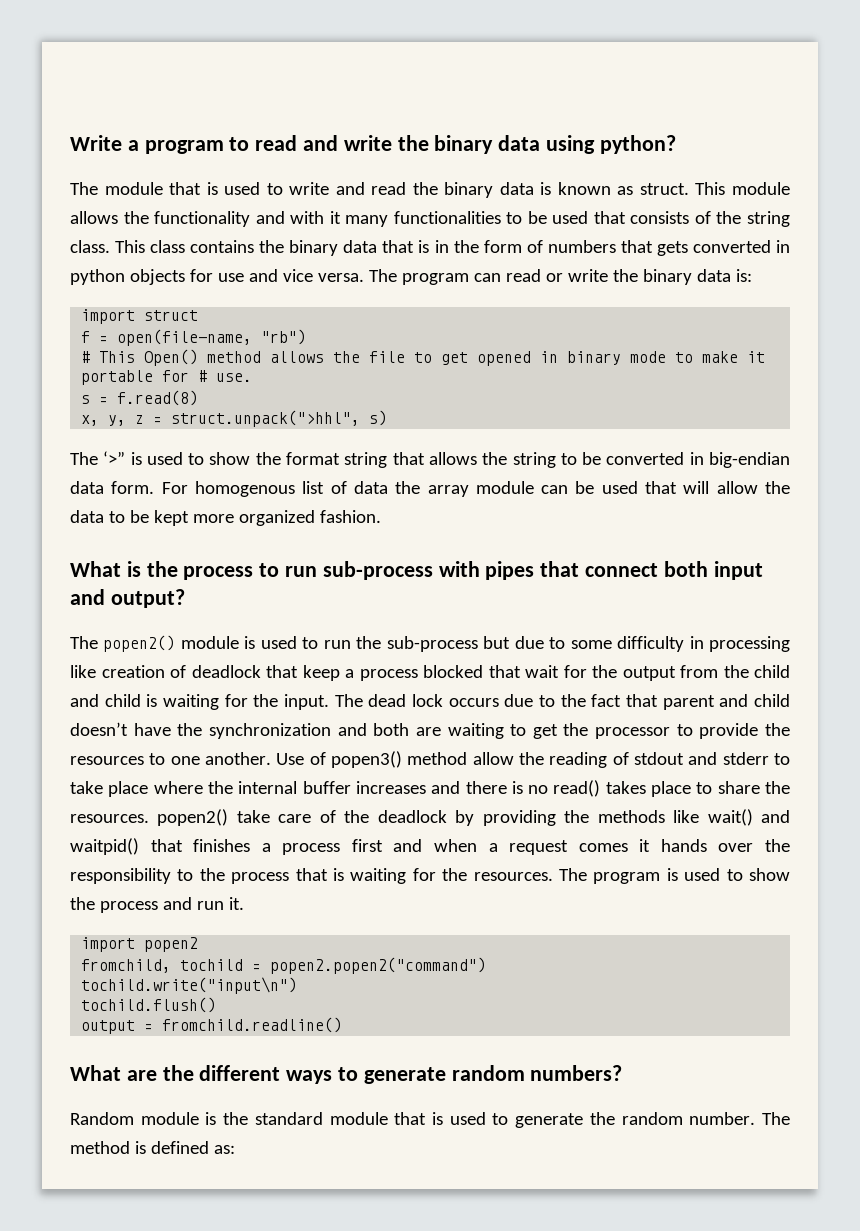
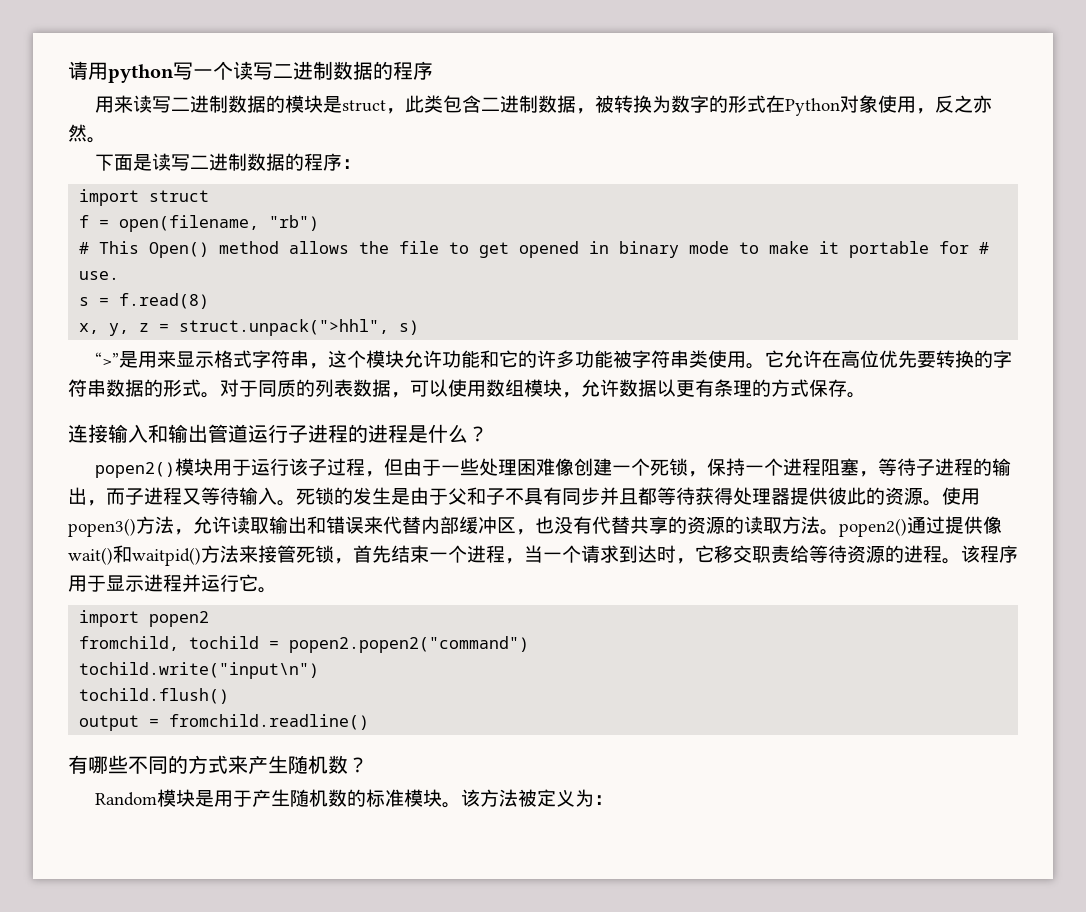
[70,135,676,154] [70,182,791,198] [70,211,790,227] [70,240,790,256] [70,269,752,285] Write a program to read and write the binary data using python? // The module that is used to write and read the binary data is known as struct. This module allows the functionality and with it many functionalities to be used that consists of the string class. This class contains the binary data that is in the form of numbers that gets converted in python objects for use and vice versa. The program can read or write the binary data is: -> [68,61,433,83] [95,95,993,116] [68,124,106,143] [95,153,362,171] 请用python写一个读写二进制数据的程序 // 用来读写二进制数据的模块是struct，此类包含二进制数据，被转换为数字的形式在Python对象使用，反之亦然。 // 下面是读写二进制数据的程序：
[117,329,253,346] open(file-name, -> [119,215,260,232] open(filename,
[70,451,790,468] [70,481,790,497] [70,510,381,526] [70,561,763,580] [70,589,185,608] [70,635,790,652] [70,665,790,681] [70,694,790,710] [70,722,790,739] [70,751,791,768] [70,780,790,797] [70,809,790,826] [70,838,790,855] [70,868,790,884] [70,897,244,913] The ‘>” is used to show the format string that allows the string to be converted in big-endian data form. For homogenous list of data the array module can be used that will allow the data to be kept more organized fashion. // What is the process to run sub-process with pipes that connect both input and output? // The popen2() module is used to run the sub-process but due to some difficulty in processing like creation of deadlock that keep a process blocked that wait for the output from the child and child is waiting for the input. The dead lock occurs due to the fact that parent and child doesn’t have the synchronization and both are waiting to get the processor to provide the resources to one another. Use of popen3() method allow the reading of stdout and stderr to take place where the internal buffer increases and there is no read() takes place to share the resources. popen2() take care of the deadlock by providing the methods like wait() and waitpid() that finishes a process first and when a request comes it hands over the responsibility to the process that is waiting for the resources. The program is used to show the process and run it. -> [95,350,1013,369] [68,379,866,398] [68,424,488,443] [95,458,1012,478] [68,487,980,506] [68,516,1002,537] [68,545,1018,566] [68,574,277,593] “>”是用来显示格式字符串，这个模块允许功能和它的许多功能被字符串类使用。它允许在高位优先要转换的字符串数据的形式。对于同质的列表数据，可以使用数组模块，允许数据以更有条理的方式保存。 // 连接输入和输出管道运行子进程的进程是什么？ // popen2()模块用于运行该子过程，但由于一些处理困难像创建一个死锁，保持一个进程阻塞，等待子进程的输出，而子进程又等待输入。死锁的发生是由于父和子不具有同步并且都等待获得处理器提供彼此的资源。使用popen3()方法，允许读取输出和错误来代替内部缓冲区，也没有代替共享的资源的读取方法。popen2()通过提供像wait()和waitpid()方法来接管死锁，首先结束一个进程，当一个请求到达时，它移交职责给等待资源的进程。该程序用于显示进程并运行它。
[70,1065,623,1084] [70,1112,790,1128] [70,1141,235,1154] What are the different ways to generate random numbers? // Random module is the standard module that is used to generate the random number. The method is defined as: -> [68,755,368,774] [95,789,614,808] 有哪些不同的方式来产生随机数？ // Random模块是用于产生随机数的标准模块。该方法被定义为：

